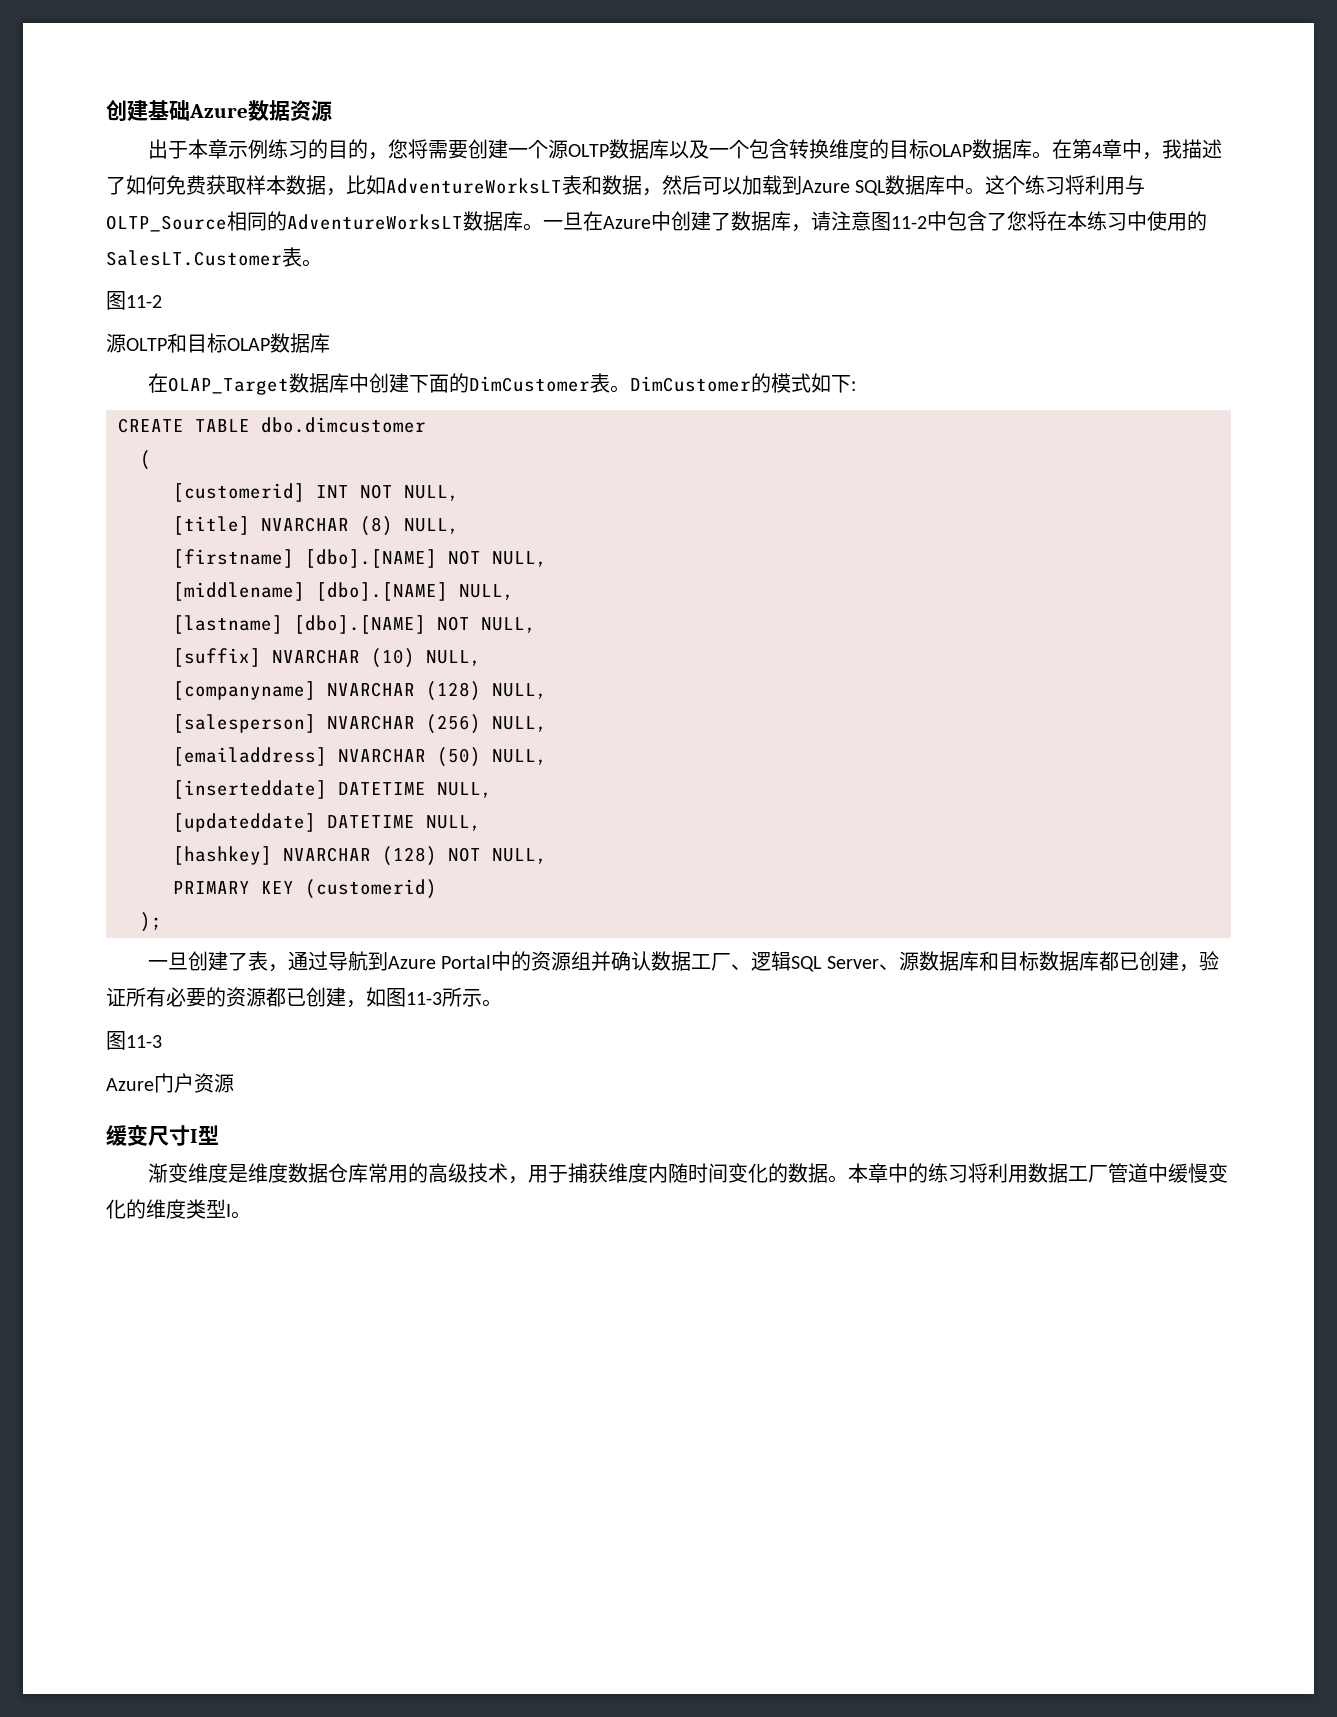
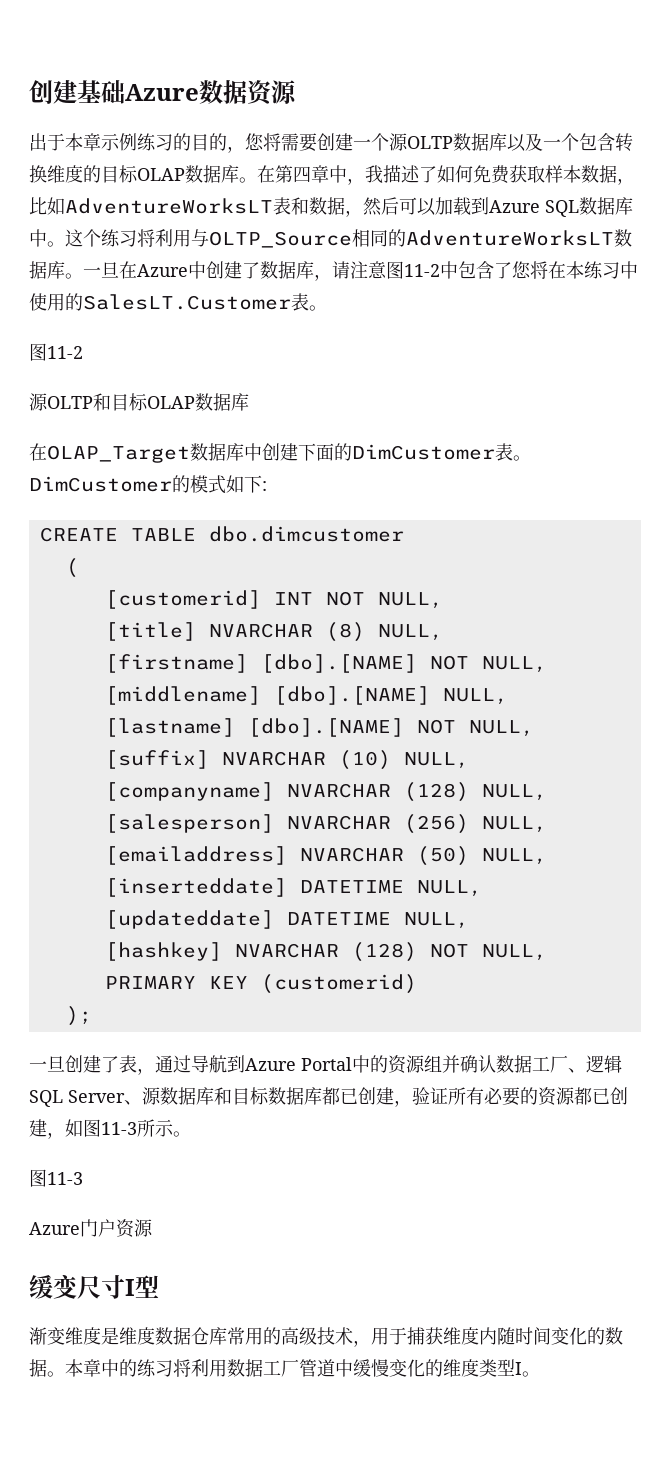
[1091,144,1102,157] 4 -> [293,166,311,183] 四

